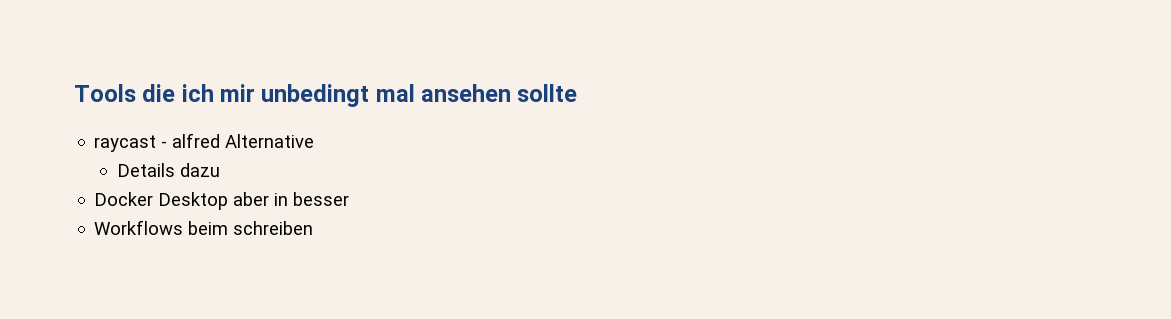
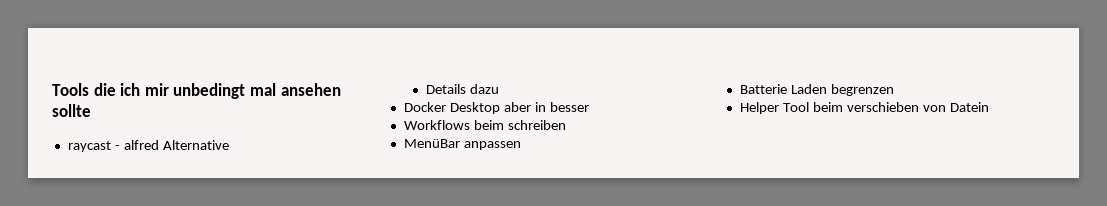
(314, 228) none -> [403,139,521,150] [739,84,894,96] [739,102,989,114] // MenüBar anpassen // Batterie Laden begrenzen // Helper Tool beim verschieben von Datein

